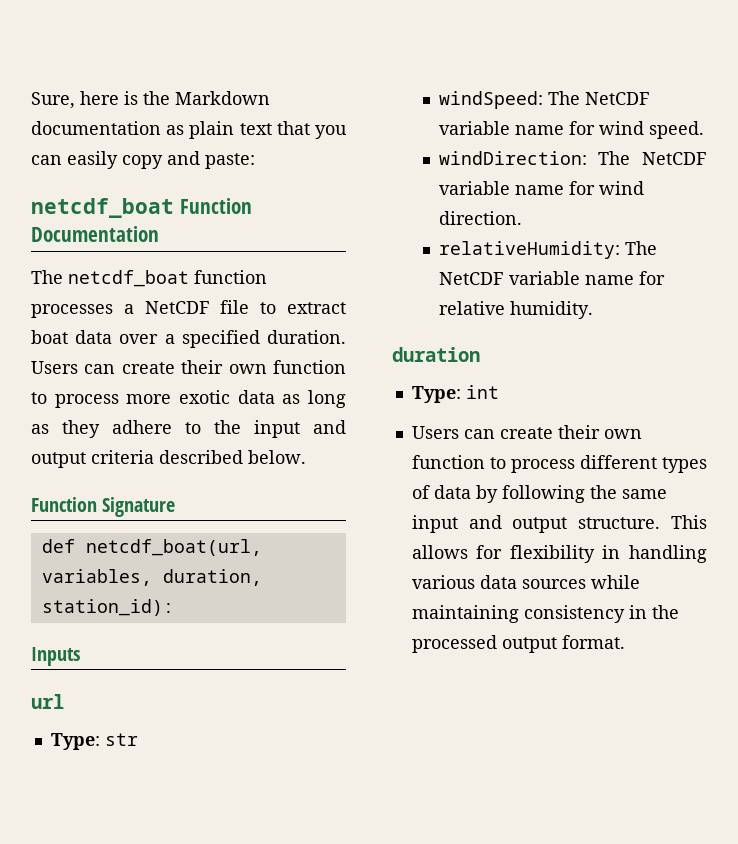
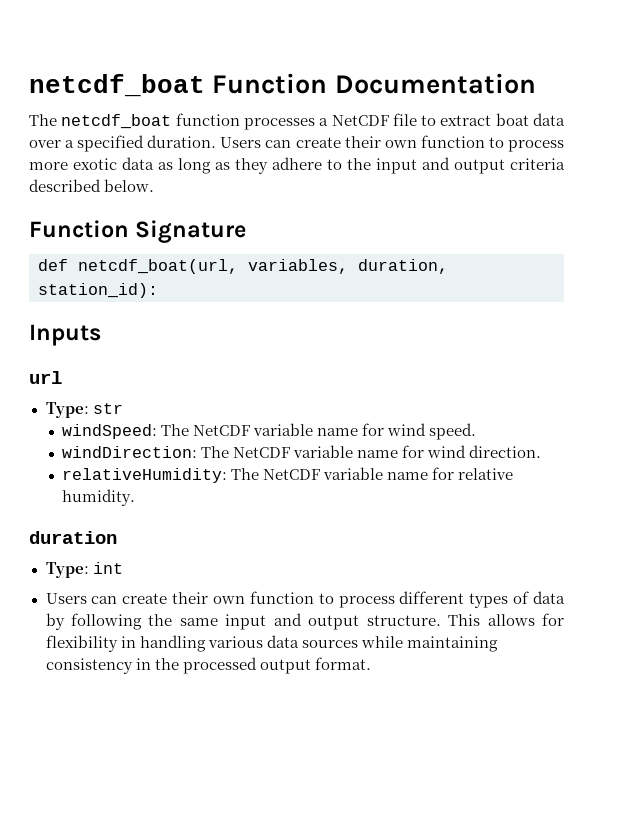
[31,91,270,109] [31,121,347,139] [31,151,255,169] Sure, here is the Markdown documentation as plain text that you can easily copy and paste: // -> (29, 85) none

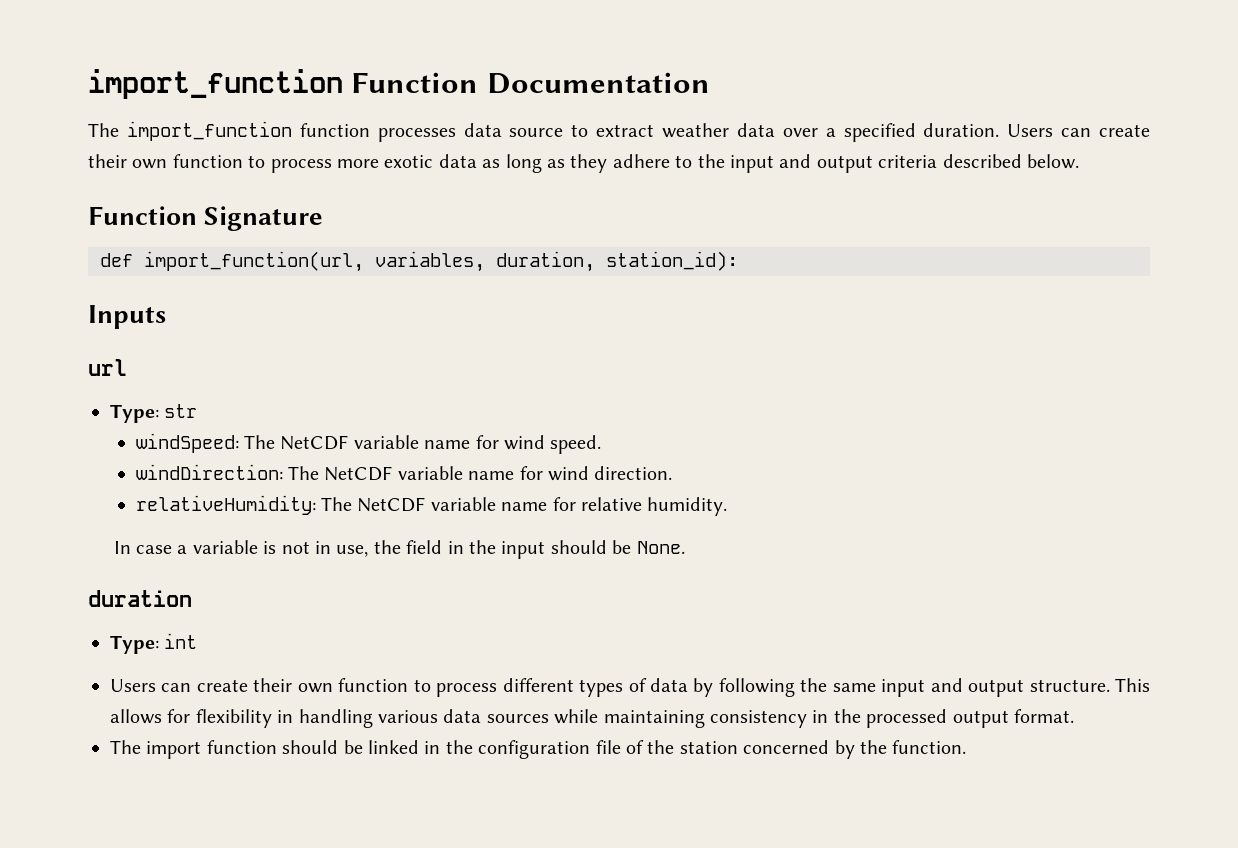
[29,74,205,97] netcdf_boat -> [88,69,343,99] import_function
[61,114,172,129] netcdf_boat -> [126,121,292,141] import_function
[319,113,417,126] a NetCDF file -> [463,123,564,137] data source
[495,113,529,126] boat -> [662,123,729,138] weather
[78,259,238,274] netcdf_boat(url, -> [144,251,364,272] import_function(url,
(136, 497) none -> [113,540,685,559] // In case a variable is not in use, the field in the input should be None.
(371, 663) none -> [110,740,967,759] // The import function should be linked in the configuration file of the station concerned by the function.

